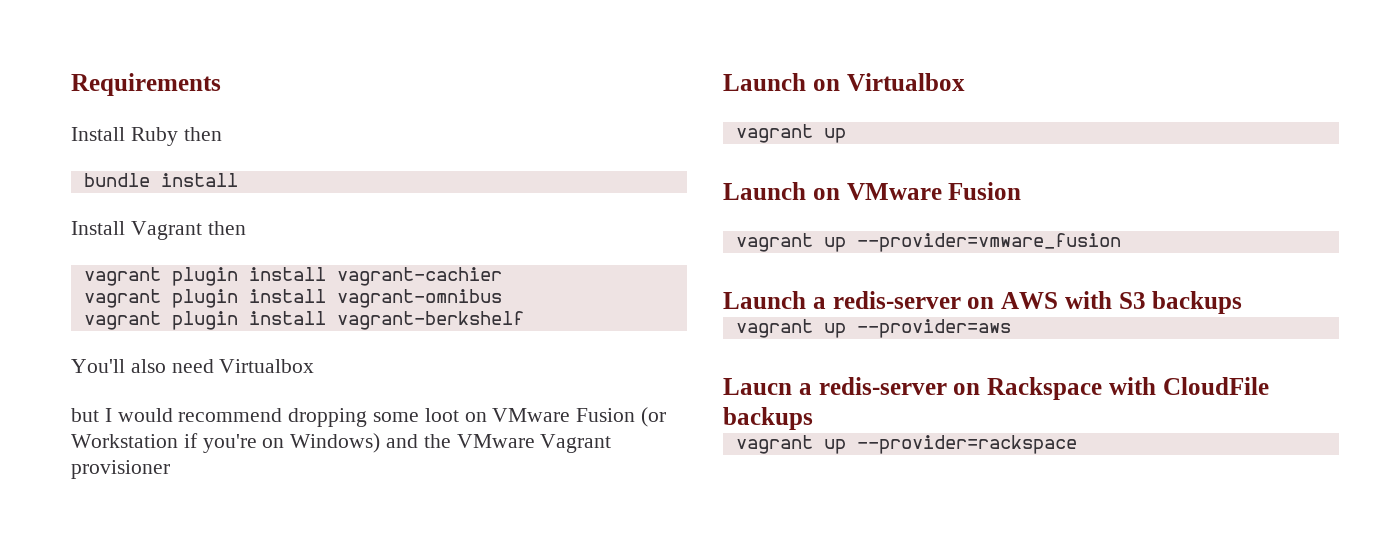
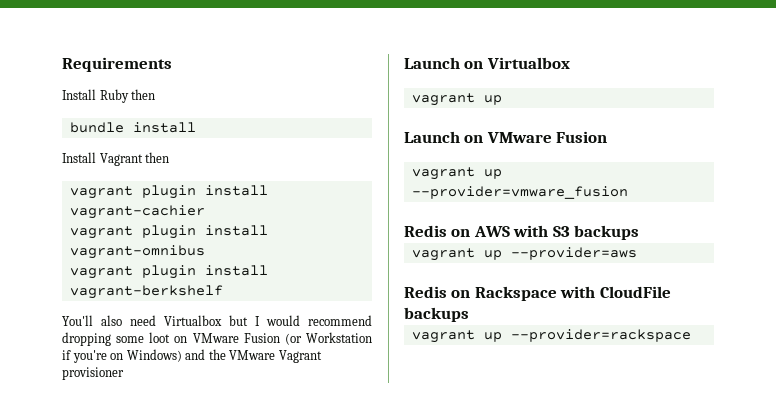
(315, 366) // -> (222, 320) none
[723,291,961,309] Launch a redis-server -> [404,225,447,237] Redis
[723,377,947,395] Laucn a redis-server -> [404,286,447,298] Redis

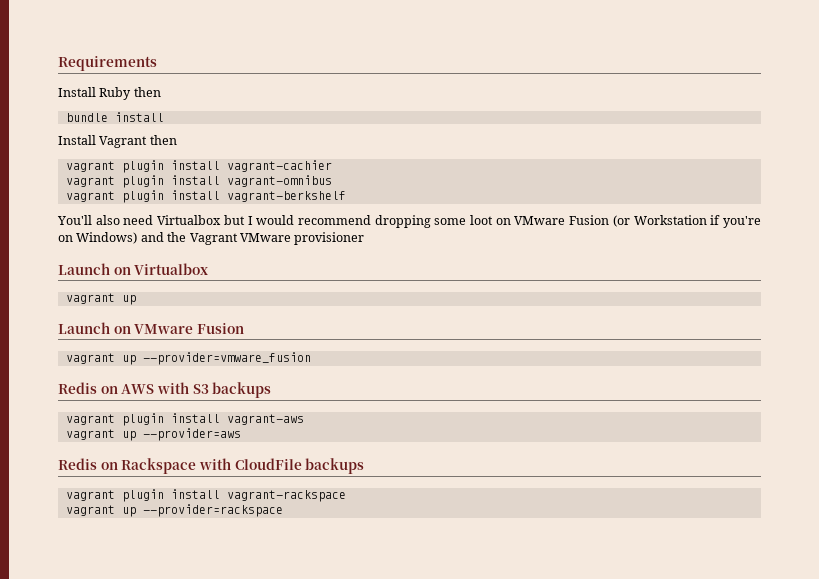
[229,350,322,363] VMware Vagrant -> [189,233,291,245] Vagrant VMware
(640, 232) none -> [65,413,304,426] // vagrant plugin install vagrant-aws
(469, 314) none -> [65,489,346,502] // vagrant plugin install vagrant-rackspace

